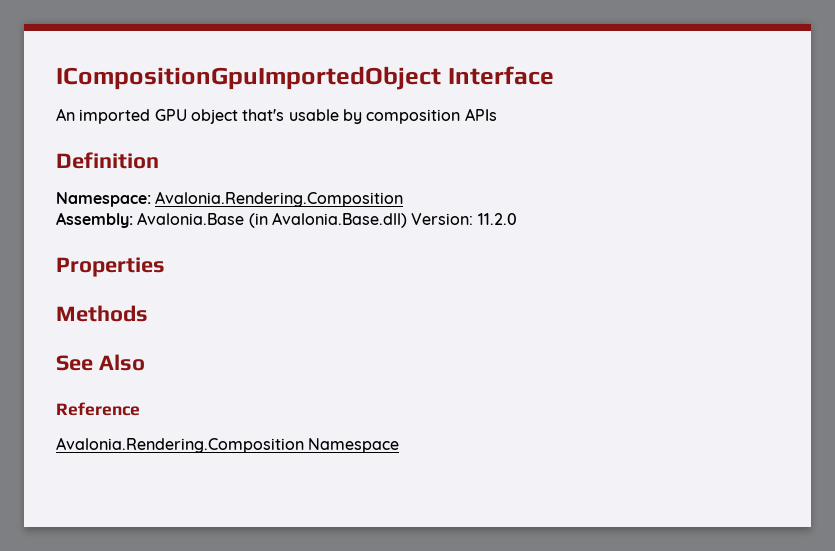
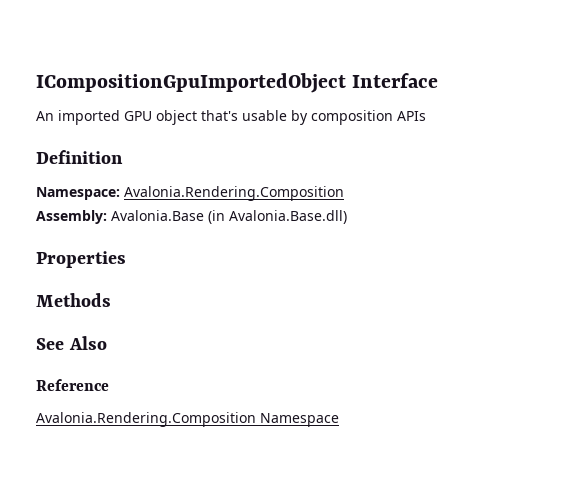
[411,213,517,225] Version: 11.2.0 -> (347, 217) none

